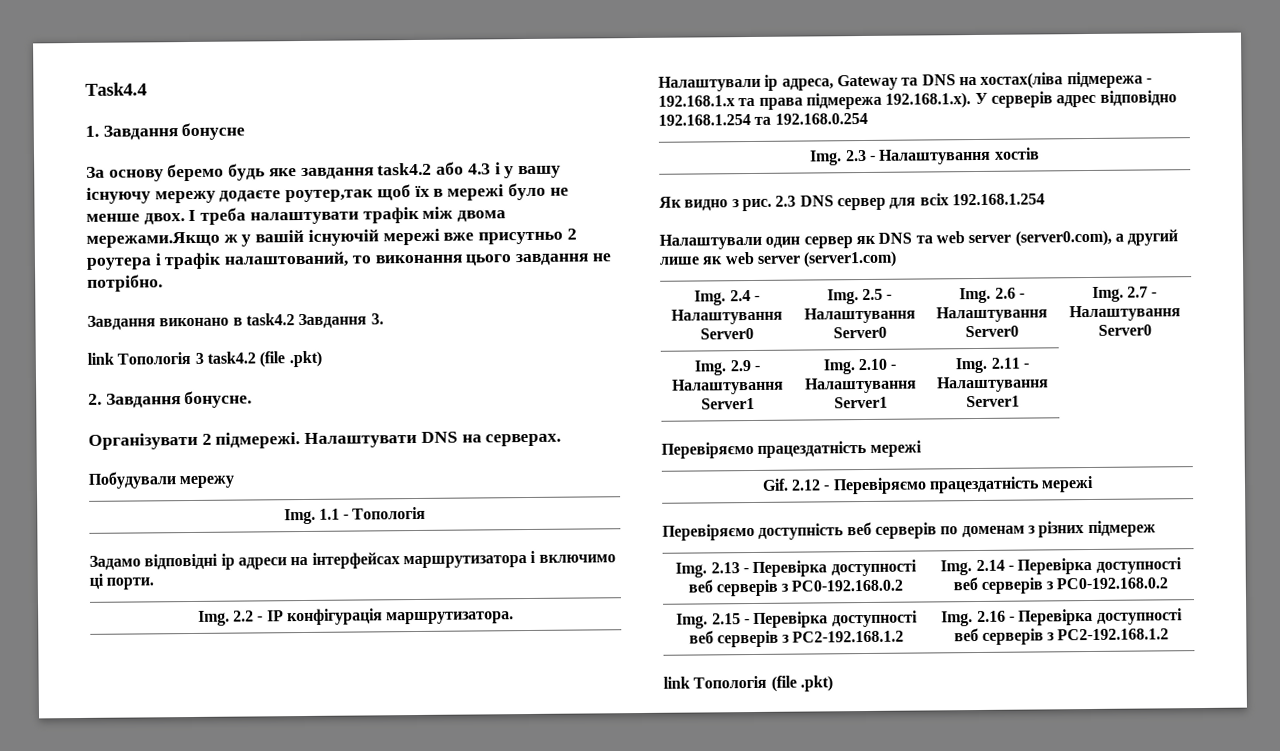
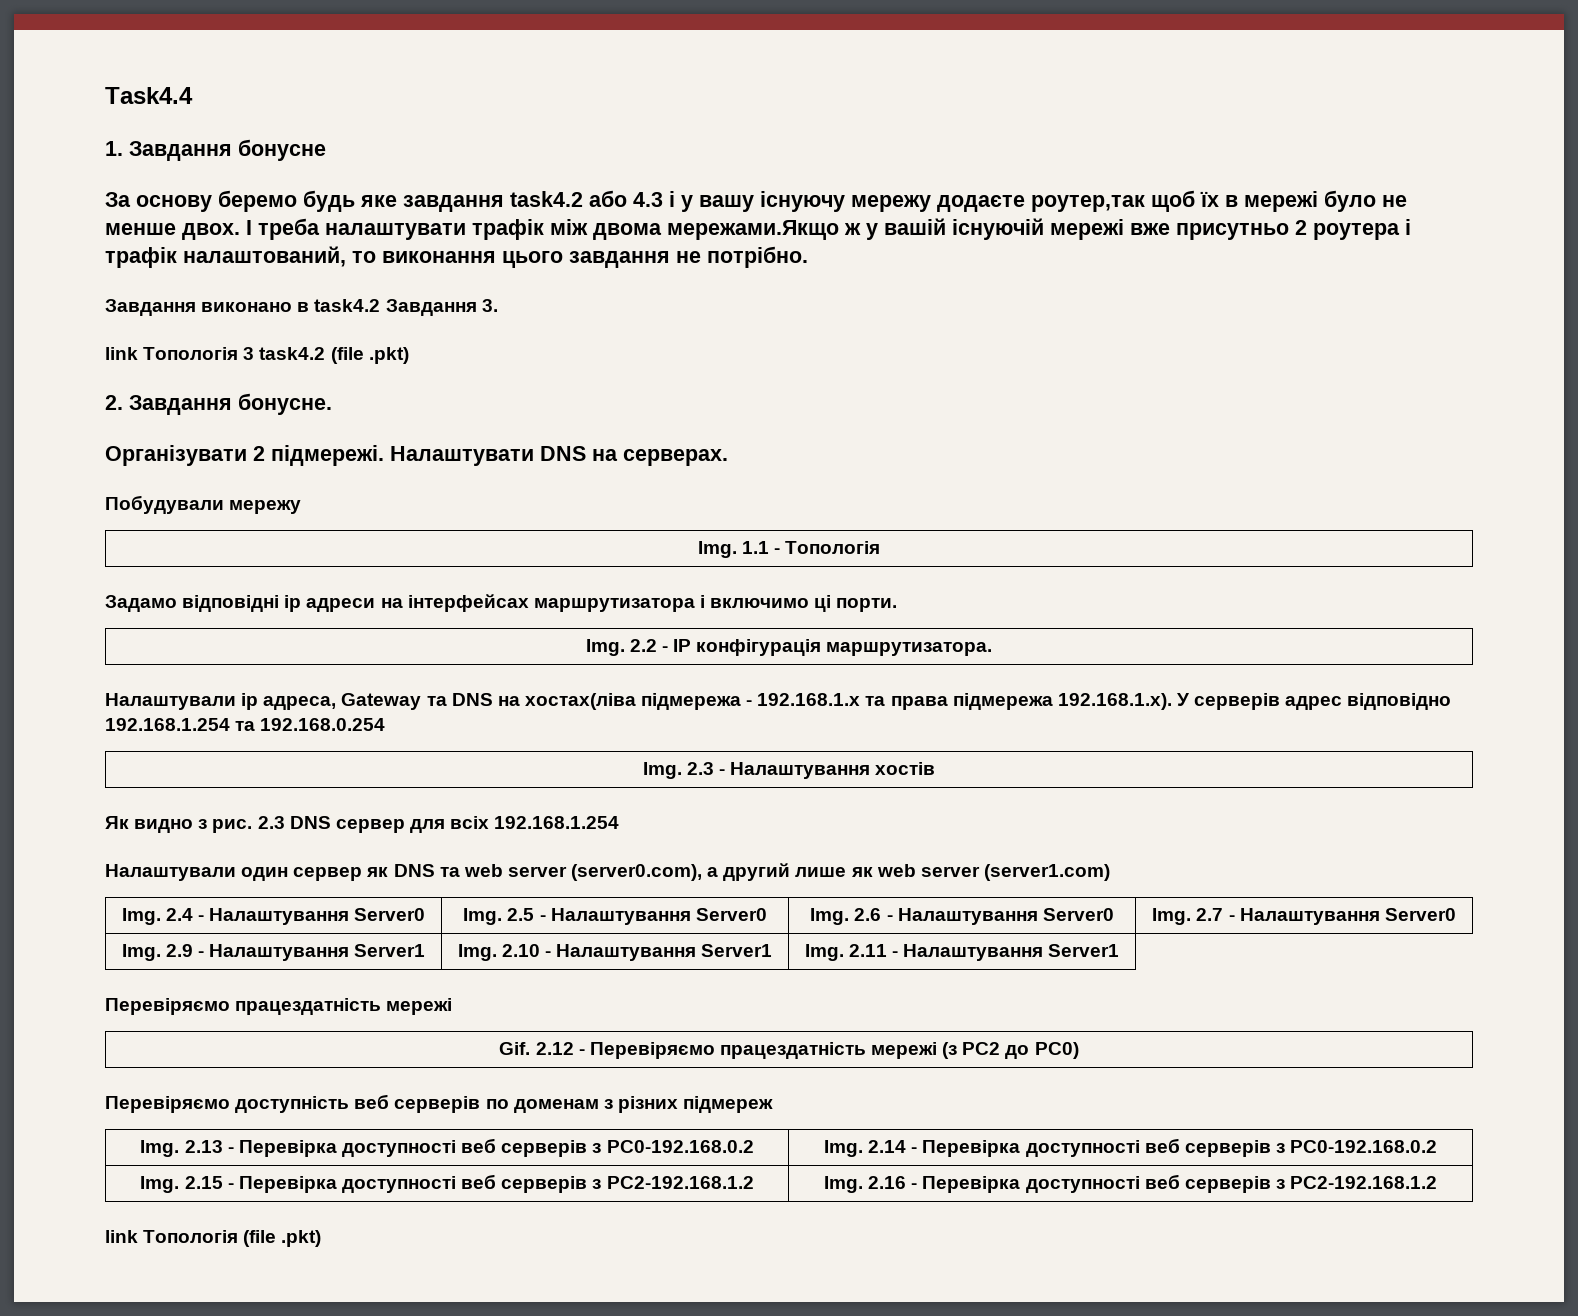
(1095, 484) none -> [942,1042,1079,1059] (з PC2 до PC0)

